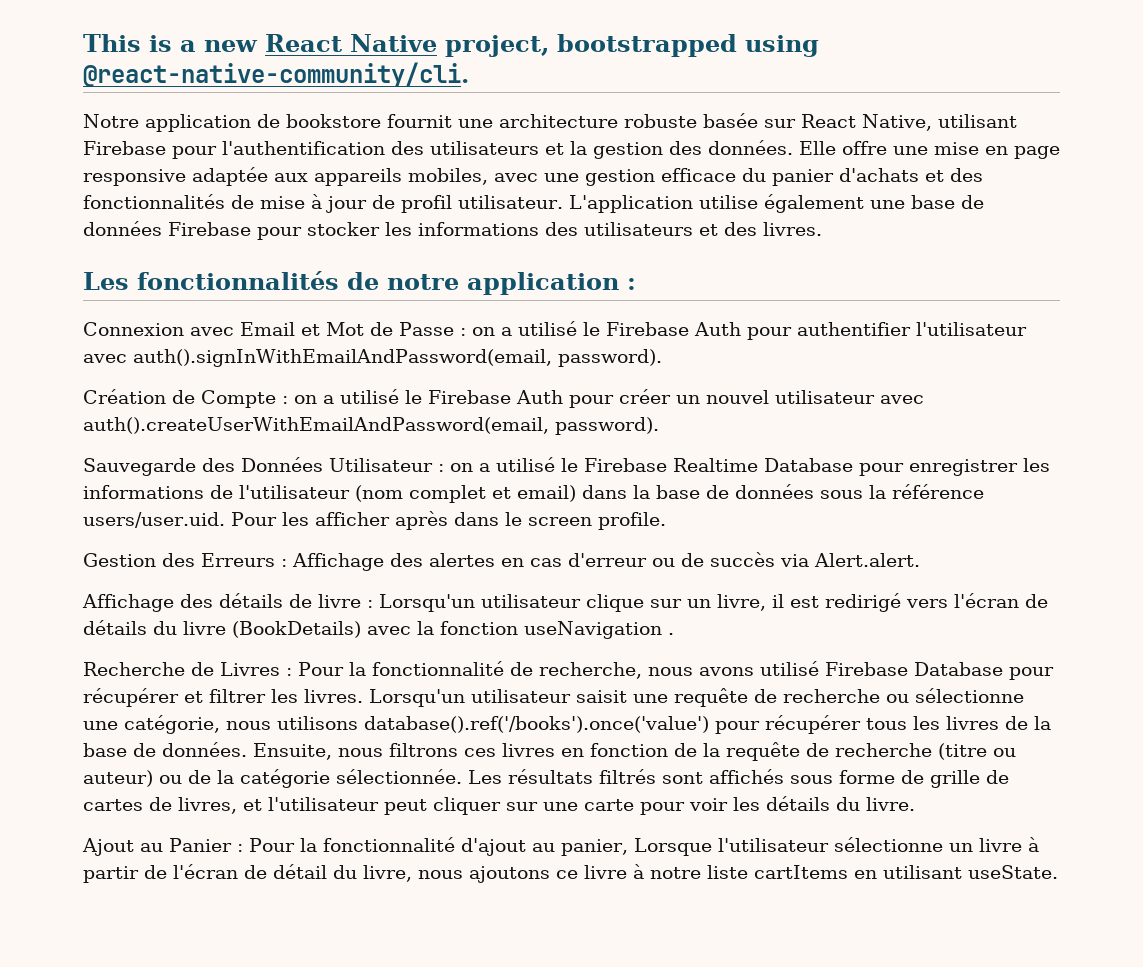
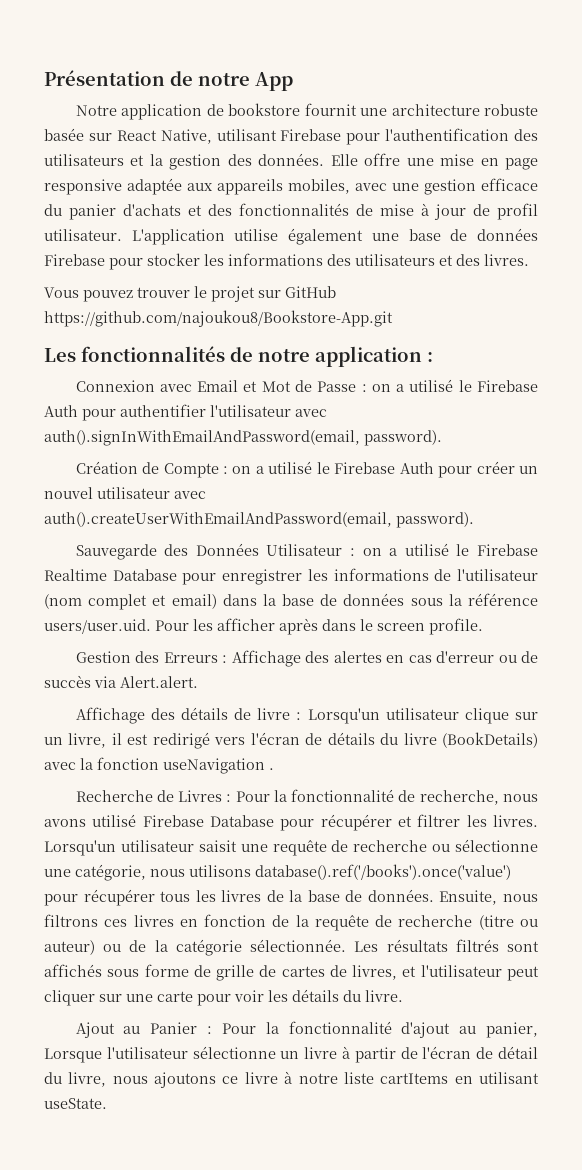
[83,34,819,57] [83,62,469,87] This is a new React Native project, bootstrapped using @react-native-community/cli. -> [44,70,293,91] Présentation de notre App
(822, 229) none -> [44,286,336,302] [44,310,393,327] // Vous pouvez trouver le projet sur GitHub https://github.com/najoukou8/Bookstore-App.git

